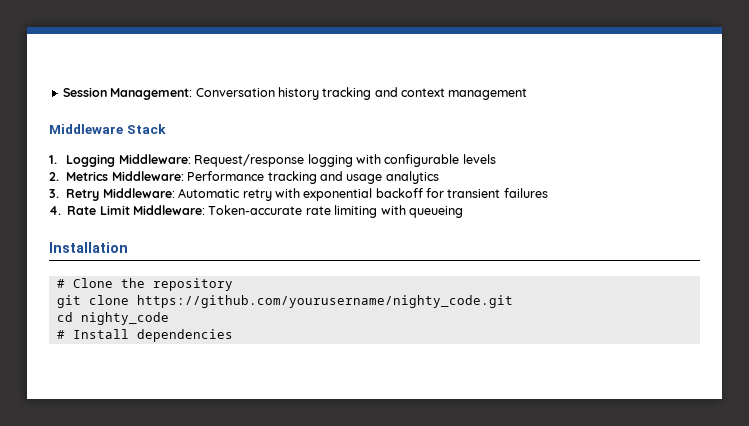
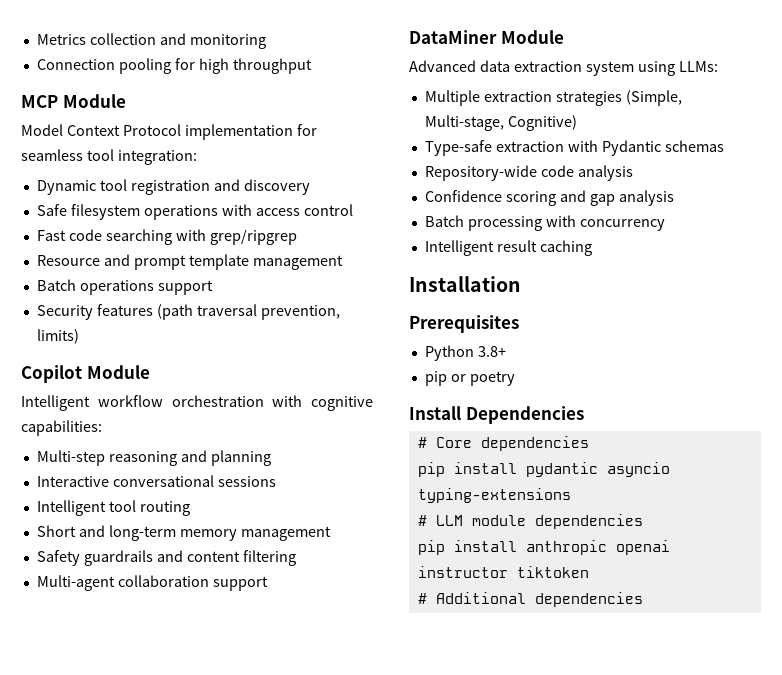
[62,87,528,100] [49,124,166,134] [49,154,496,167] [49,171,439,184] [49,188,548,201] [49,205,463,218] [49,242,128,253] [56,278,233,291] [56,295,513,308] [56,312,169,325] [56,329,233,342] Session Management: Conversation history tracking and context management // Middleware Stack // 1. Logging Middleware: Request/response logging with configurable levels // 2. Metrics Middleware: Performance tracking and usage analytics // 3. Retry Middleware: Automatic retry with exponential backoff for transient failures // 4. Rate Limit Middleware: Token-accurate rate limiting with queueing // Installation // # Clone the repository // git clone https://github.com/yourusername/nighty_code.git // cd nighty_code // # Install dependencies -> [36,33,266,49] [36,58,312,74] [21,94,126,108] [21,124,317,140] [21,149,197,165] [36,179,310,195] [36,204,353,220] [36,229,297,245] [36,254,343,270] [36,279,213,295] [36,304,340,320] [36,329,79,344] [21,365,150,383] [21,395,373,411] [21,420,102,436] [36,450,271,466] [36,475,276,487] [36,500,190,516] [36,525,331,541] [36,550,296,566] [36,575,268,591] [409,30,564,44] [409,60,718,76] [424,90,682,106] [424,115,577,131] [424,140,724,156] [424,165,633,181] [424,190,674,206] [424,215,665,231] [424,240,592,256] [409,276,521,292] [409,315,519,333] [424,345,506,361] [424,371,515,386] [409,406,584,424] [417,436,589,451] [417,462,670,477] [417,488,571,503] [417,514,643,529] [417,540,670,555] [417,566,589,578] [417,592,643,607] Metrics collection and monitoring // Connection pooling for high throughput // MCP Module // Model Context Protocol implementation for seamless tool integration: // Dynamic tool registration and discovery // Safe filesystem operations with access control // Fast code searching with grep/ripgrep // Resource and prompt template management // Batch operations support // Security features (path traversal prevention, limits) // Copilot Module // Intelligent workflow orchestration with cognitive capabilities: // Multi-step reasoning and planning // Interactive conversational sessions // Intelligent tool routing // Short and long-term memory management // Safety guardrails and content filtering // Multi-agent collaboration support // DataMiner Module // Advanced data extraction system using LLMs: // Multiple extraction strategies (Simple, Multi-stage, Cognitive) // Type-safe extraction with Pydantic schemas // Repository-wide code analysis // Confidence scoring and gap analysis // Batch processing with concurrency // Intelligent result caching // Installation // Prerequisites // Python 3.8+ // pip or poetry // Install Dependencies // # Core dependencies // pip install pydantic asyncio typing-extensions // # LLM module dependencies // pip install anthropic openai instructor tiktoken // # Additional dependencies

